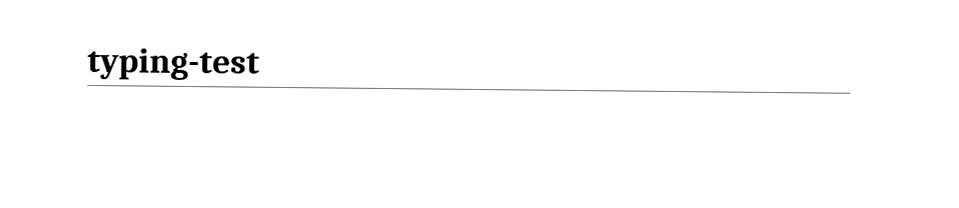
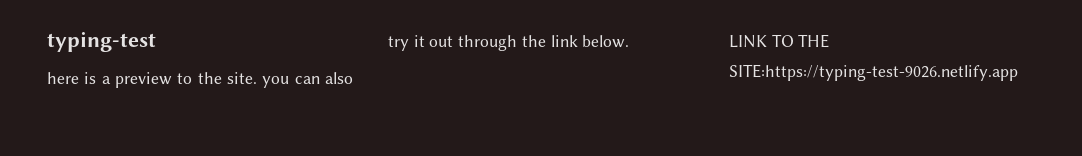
(260, 64) none -> [47,72,353,88] [388,35,630,51] [729,34,830,48] [729,64,1018,81] // here is a preview to the site. you can also try it out through the link below. // LINK TO THE SITE:https://typing-test-9026.netlify.app

